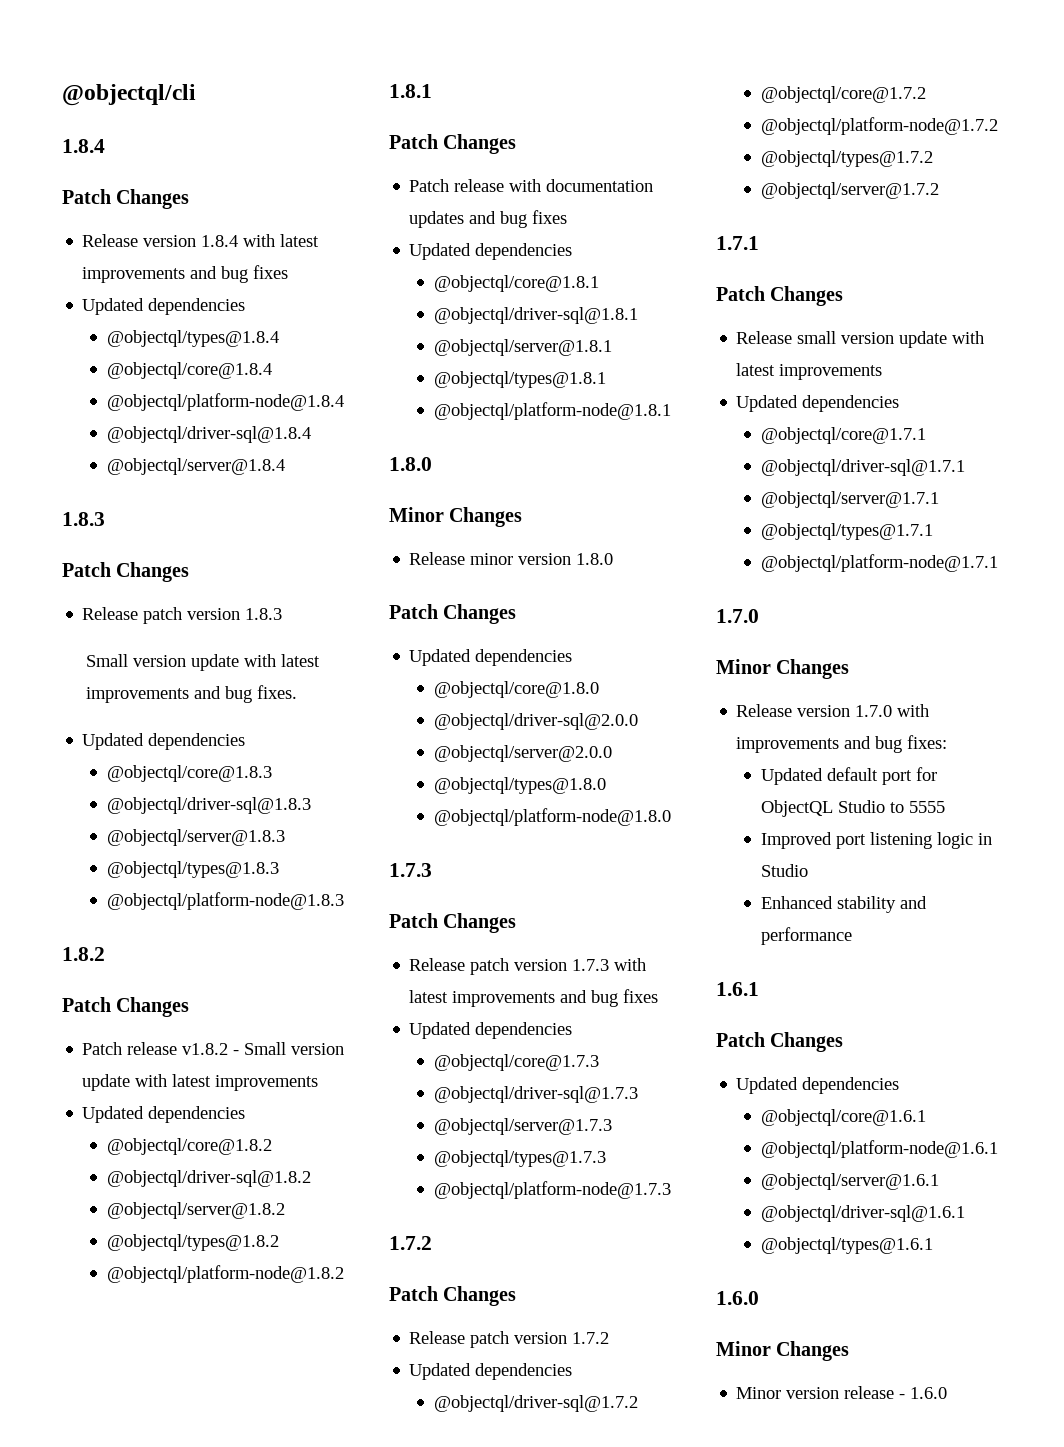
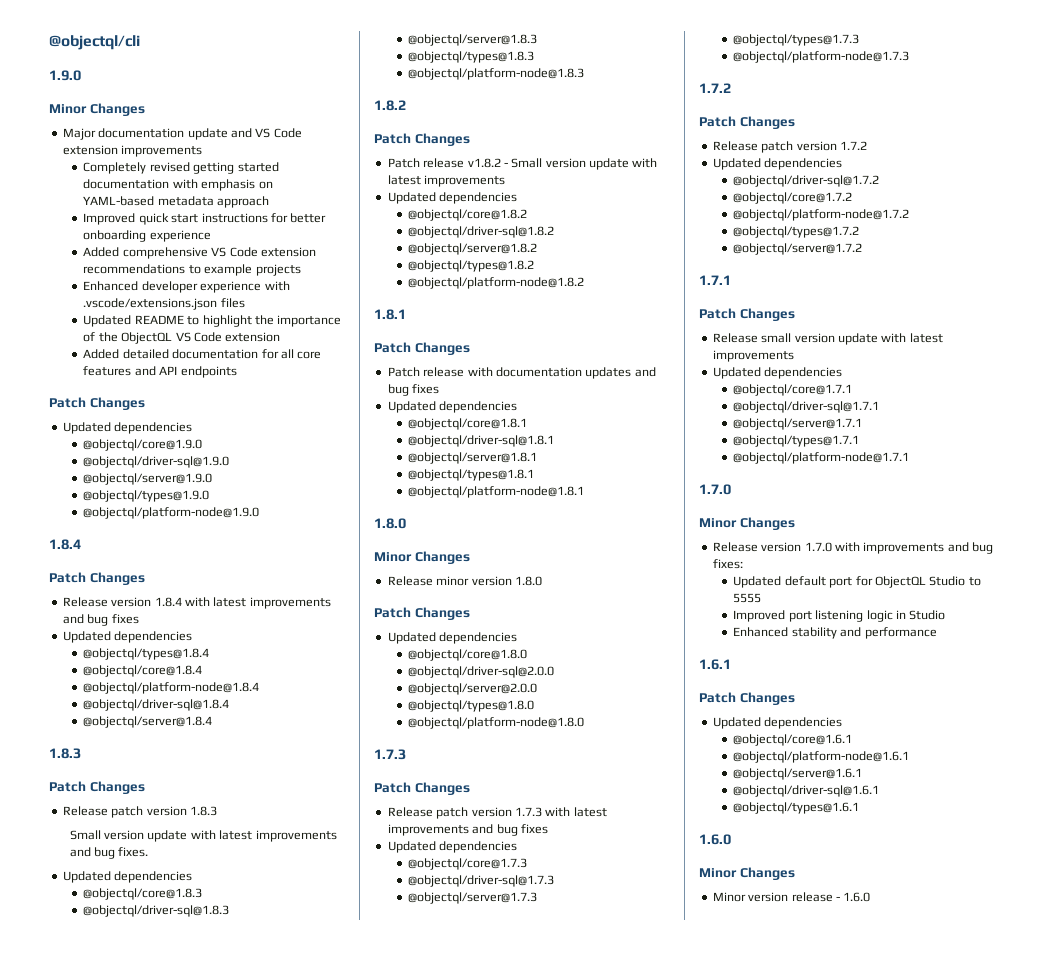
(196, 95) none -> [49,70,81,81] [49,103,145,116] [62,128,302,140] [62,145,203,157] [83,162,279,174] [83,179,273,191] [83,196,270,208] [83,213,327,225] [83,230,211,242] [83,247,316,259] [83,264,301,276] [83,281,290,293] [83,298,245,310] [83,315,342,327] [83,332,281,344] [83,349,322,359] [83,366,237,378] [49,397,145,410] [62,422,193,434] [83,439,203,451] [83,456,230,468] [83,473,213,485] [83,490,210,502] [83,507,260,519] // 1.9.0 // Minor Changes // Major documentation update and VS Code extension improvements // Completely revised getting started documentation with emphasis on YAML-based metadata approach // Improved quick start instructions for better onboarding experience // Added comprehensive VS Code extension recommendations to example projects // Enhanced developer experience with .vscode/extensions.json files // Updated README to highlight the importance of the ObjectQL VS Code extension // Added detailed documentation for all core features and API endpoints // Patch Changes // Updated dependencies // @objectql/core@1.9.0 // @objectql/driver-sql@1.9.0 // @objectql/server@1.9.0 // @objectql/types@1.9.0 // @objectql/platform-node@1.9.0

